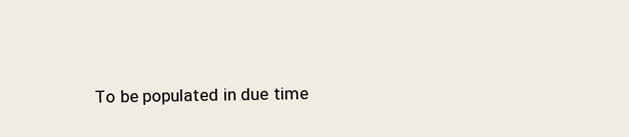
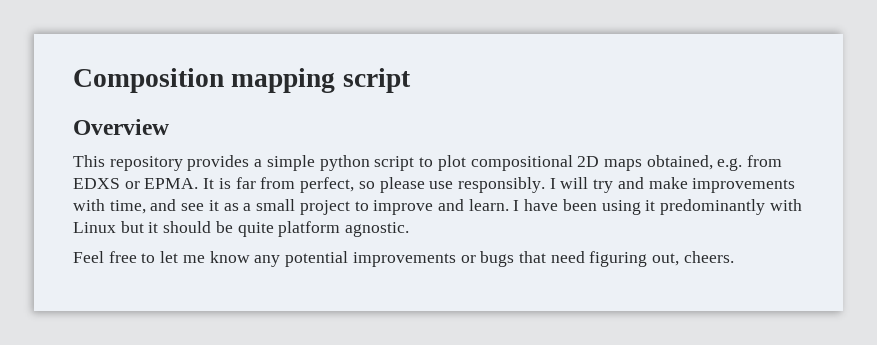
[94,87,309,105] To be populated in due time -> [73,68,411,93] [73,119,169,135] [73,155,783,171] [73,177,796,193] [73,199,802,215] [73,221,410,237] [73,251,734,267] Composition mapping script // Overview // This repository provides a simple python script to plot compositional 2D maps obtained, e.g. from EDXS or EPMA. It is far from perfect, so please use responsibly. I will try and make improvements with time, and see it as a small project to improve and learn. I have been using it predominantly with Linux but it should be quite platform agnostic. // Feel free to let me know any potential improvements or bugs that need figuring out, cheers.

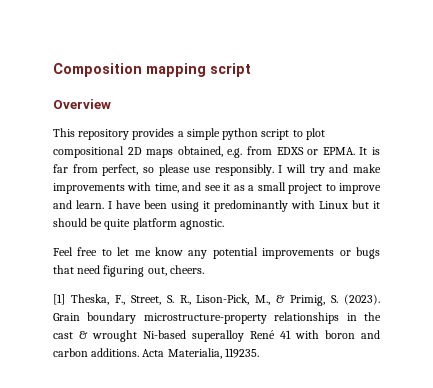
(734, 257) none -> [53,294,380,306] [53,312,381,324] [53,330,380,342] [53,348,259,359] // [1] Theska, F., Street, S. R., Lison-Pick, M., & Primig, S. (2023). Grain boundary microstructure-property relationships in the cast & wrought Ni-based superalloy René 41 with boron and carbon additions. Acta Materialia, 119235.

